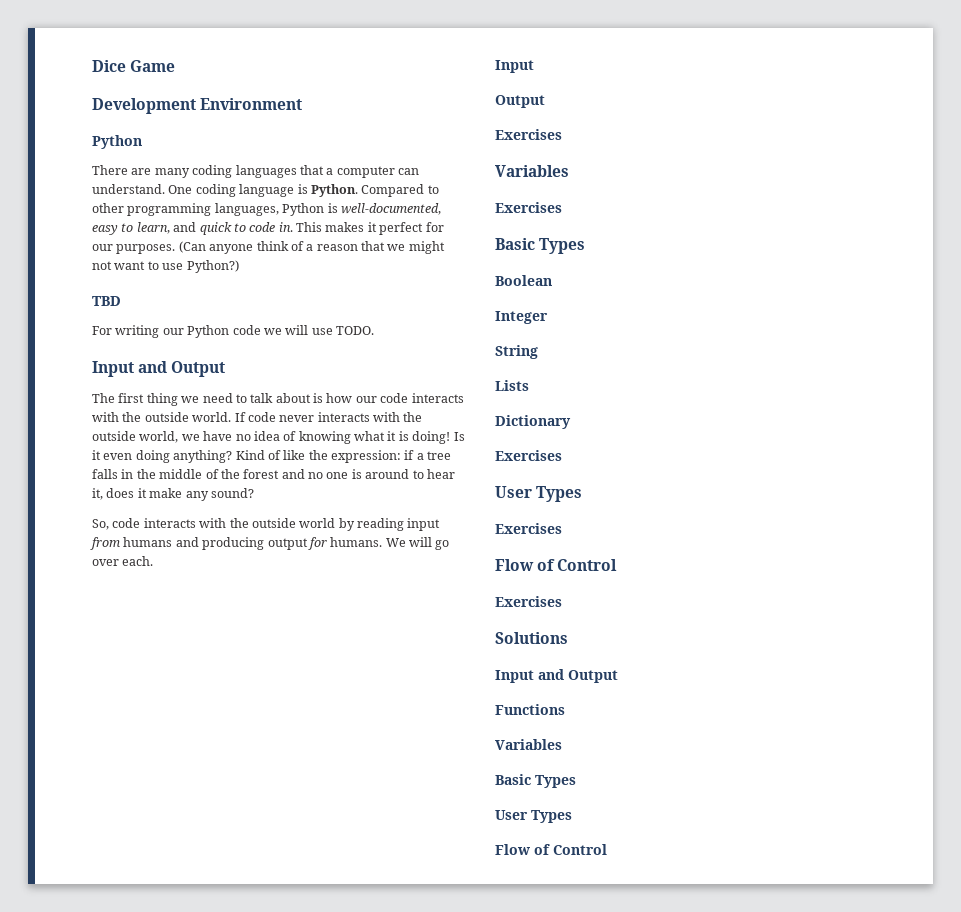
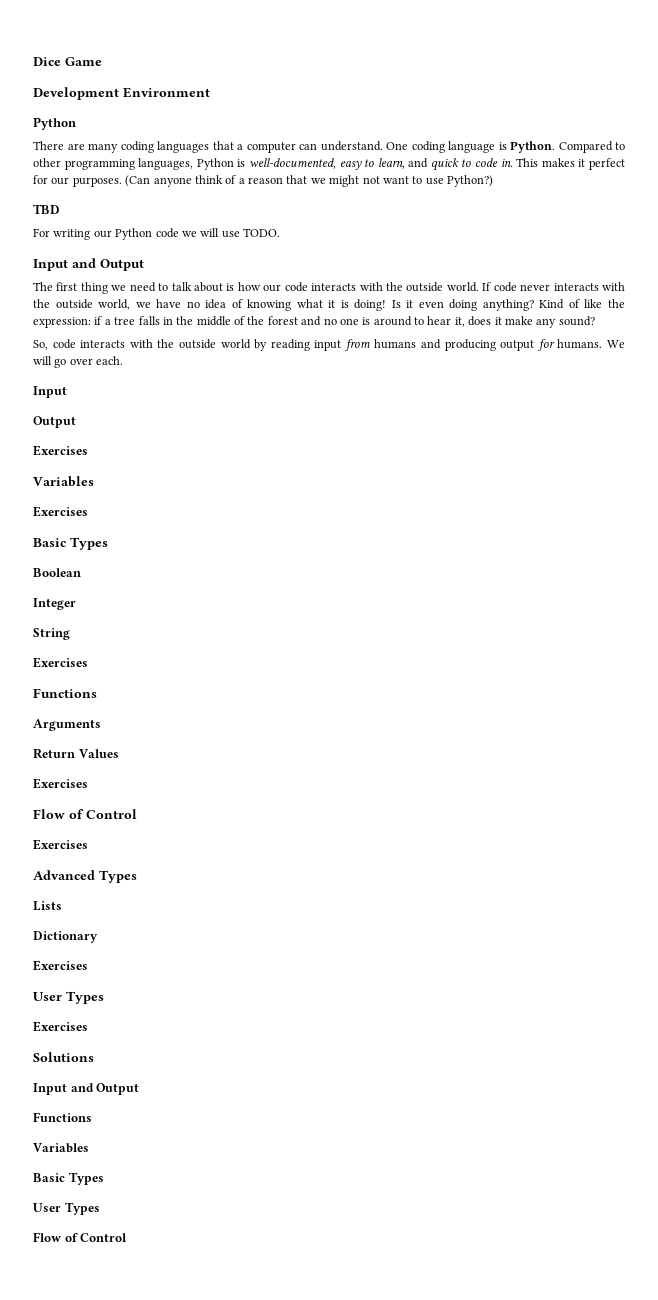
(538, 352) none -> [33,657,88,668] [33,688,97,698] [33,719,101,731] [33,748,119,759] [33,778,88,789] [33,809,137,819] [33,839,88,850] [33,870,137,883] // Exercises // Functions // Arguments // Return Values // Exercises // Flow of Control // Exercises // Advanced Types
[495,559,618,571] [495,596,562,607] // Flow of Control // Exercises -> (88, 1026) none

